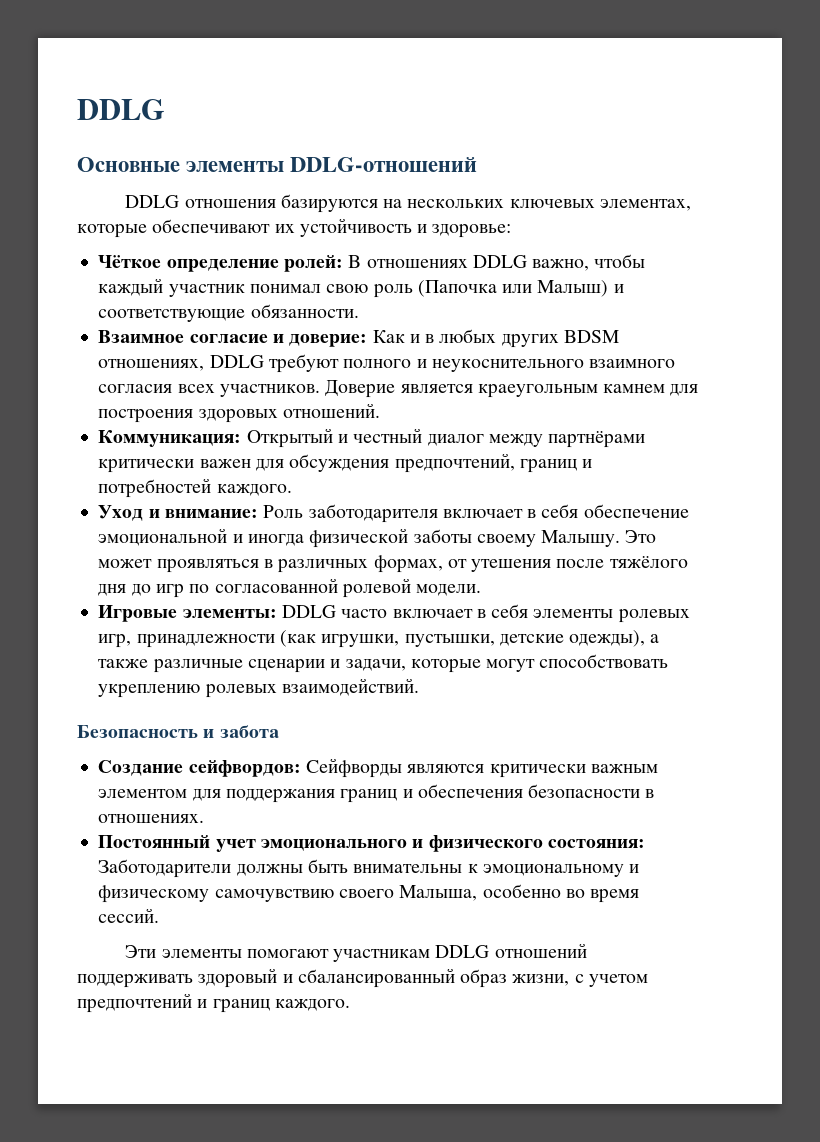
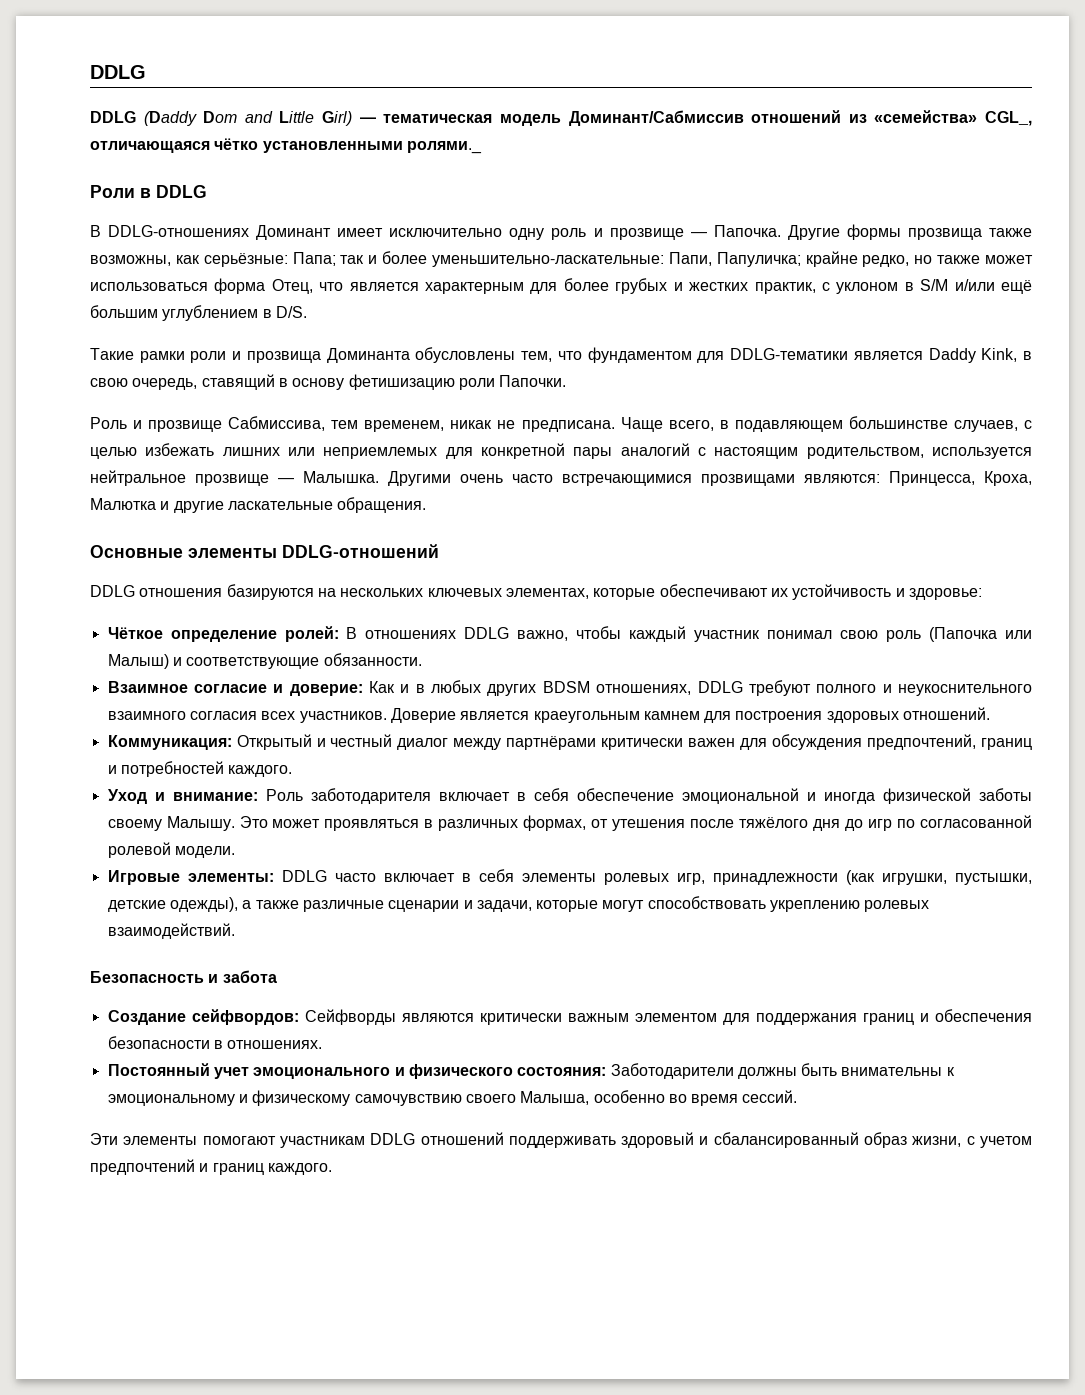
[77,99,165,120] DDLG -> [90,65,146,79] [90,110,1033,126] [90,138,482,154] [90,185,207,198] [90,224,1032,240] [90,251,1034,267] [90,278,1032,294] [90,305,307,321] [90,347,1033,363] [90,374,567,390] [90,416,1033,432] [90,443,1032,459] [90,470,1032,486] [90,497,427,513] DDLG // DDLG (Daddy Dom and Little Girl) — тематическая модель Доминант/Сабмиссив отношений из «семейства» CGL_, отличающаяся чётко установленными ролями._ // Роли в DDLG // В DDLG-отношениях Доминант имеет исключительно одну роль и прозвище — Папочка. Другие формы прозвища также возможны, как серьёзные: Папа; так и более уменьшительно-ласкательные: Папи, Папуличка; крайне редко, но также может использоваться форма Отец, что является характерным для более грубых и жестких практик, с уклоном в S/M и/или ещё большим углублением в D/S. // Такие рамки роли и прозвища Доминанта обусловлены тем, что фундаментом для DDLG-тематики является Daddy Kink, в свою очередь, ставящий в основу фетишизацию роли Папочки. // Роль и прозвище Сабмиссива, тем временем, никак не предписана. Чаще всего, в подавляющем большинстве случаев, с целью избежать лишних или неприемлемых для конкретной пары аналогий с настоящим родительством, используется нейтральное прозвище — Малышка. Другими очень часто встречающимися прозвищами являются: Принцесса, Кроха, Малютка и другие ласкательные обращения.

